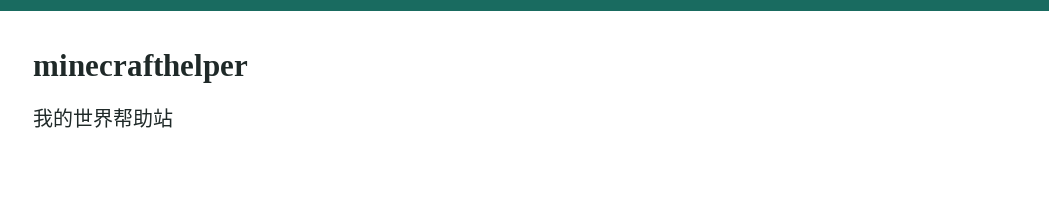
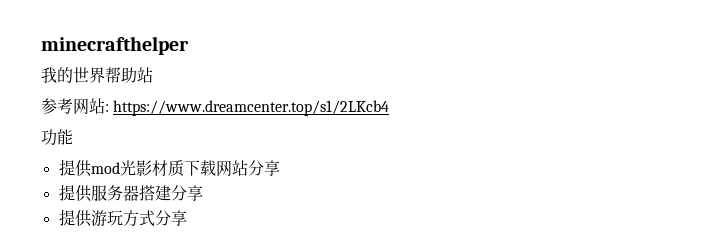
(173, 118) none -> [41,98,390,116] [41,129,73,146] [58,159,280,177] [58,184,203,202] [58,209,187,227] // 参考网站: https://www.dreamcenter.top/s1/2LKcb4 // 功能 // 提供mod光影材质下载网站分享 // 提供服务器搭建分享 // 提供游玩方式分享

